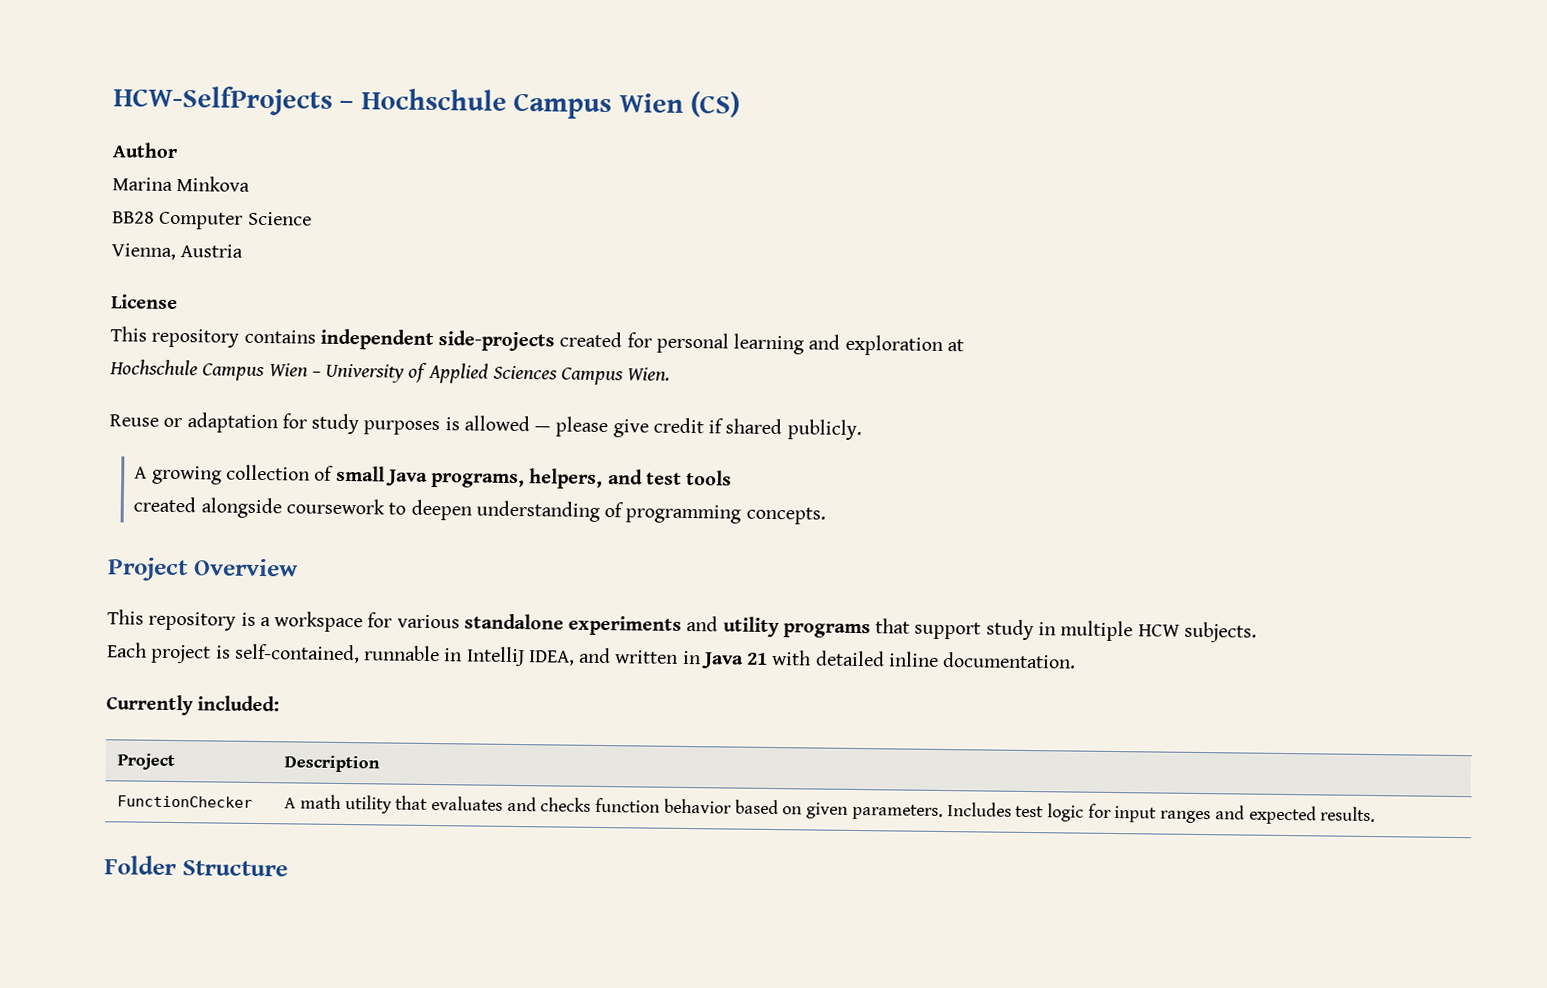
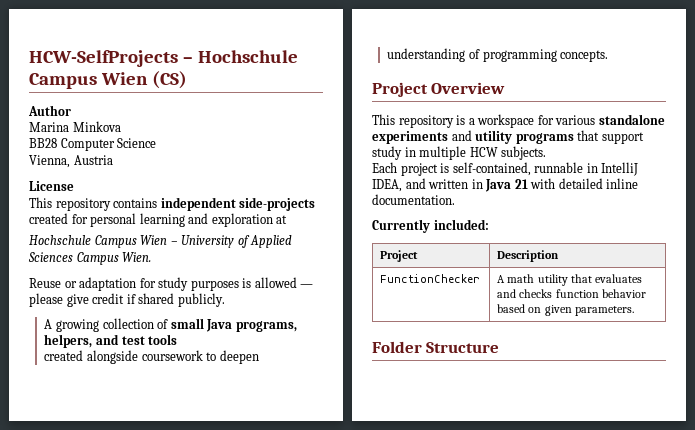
[946,802,1376,825] Includes test logic for input ranges and expected results. -> (634, 311) none

